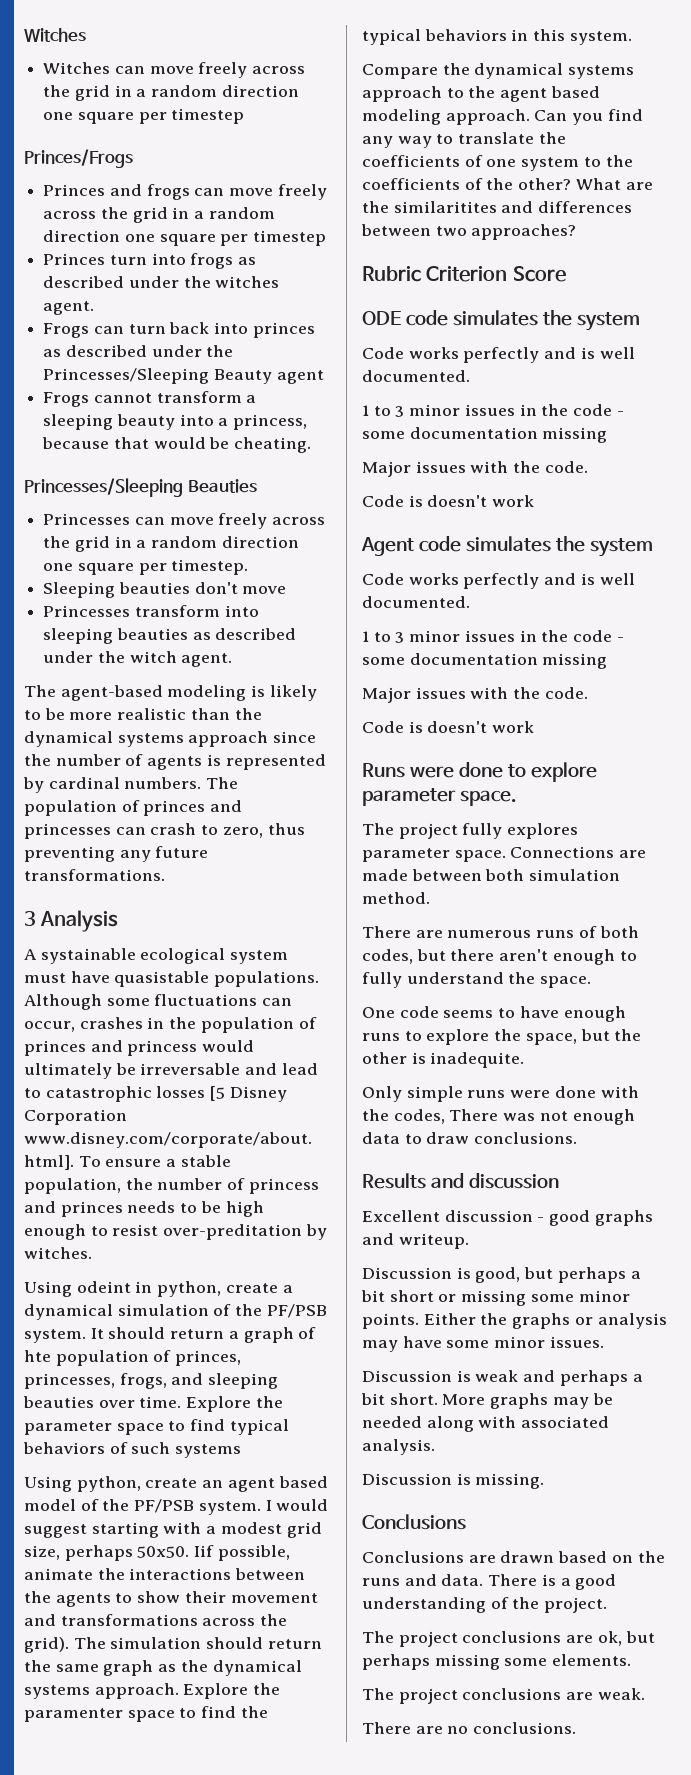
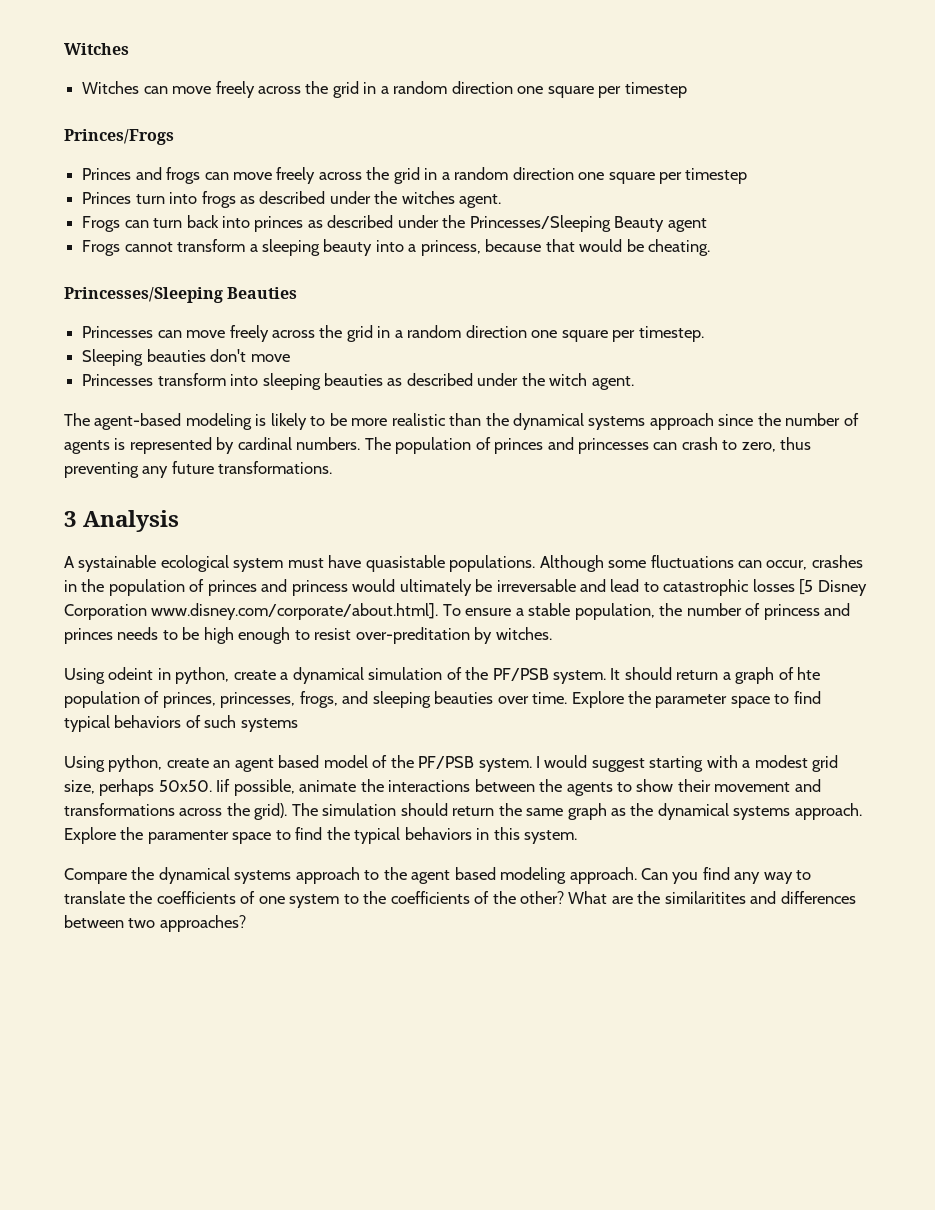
[362,266,566,282] [362,310,640,331] [362,347,635,363] [362,370,470,382] [362,404,624,417] [362,427,608,443] [362,461,588,477] [362,495,535,507] [361,536,653,557] [362,573,635,589] [362,596,470,608] [362,630,624,643] [362,653,608,669] [362,687,588,703] [362,721,535,733] [362,762,597,782] [362,788,517,806] [362,823,579,839] [362,846,647,862] [362,869,621,881] [362,892,430,904] [362,926,639,938] [362,949,637,965] [362,972,592,988] [362,1006,626,1022] [362,1029,642,1045] [362,1052,525,1068] [362,1086,639,1102] [362,1109,635,1125] [362,1132,578,1144] [362,1173,559,1189] [362,1210,653,1226] [362,1233,469,1249] [362,1267,641,1283] [361,1290,630,1306] [362,1313,667,1329] [362,1336,604,1352] [362,1370,643,1386] [361,1393,613,1409] [362,1416,610,1432] [362,1439,435,1455] [362,1473,545,1489] [362,1514,466,1530] [362,1551,665,1563] [362,1574,617,1590] [362,1597,608,1613] [362,1631,655,1647] [362,1654,632,1670] [362,1688,645,1704] [362,1722,577,1734] // Rubric Criterion Score // ODE code simulates the system // Code works perfectly and is well documented. // 1 to 3 minor issues in the code - some documentation missing // Major issues with the code. // Code is doesn't work // Agent code simulates the system // Code works perfectly and is well documented. // 1 to 3 minor issues in the code - some documentation missing // Major issues with the code. // Code is doesn't work // Runs were done to explore parameter space. // The project fully explores parameter space. Connections are made between both simulation method. // There are numerous runs of both codes, but there aren't enough to fully understand the space. // One code seems to have enough runs to explore the space, but the other is inadequite. // Only simple runs were done with the codes, There was not enough data to draw conclusions. // Results and discussion // Excellent discussion - good graphs and writeup. // Discussion is good, but perhaps a bit short or missing some minor points. Either the graphs or analysis may have some minor issues. // Discussion is weak and perhaps a bit short. More graphs may be needed along with associated analysis. // Discussion is missing. // Conclusions // Conclusions are drawn based on the runs and data. There is a good understanding of the project. // The project conclusions are ok, but perhaps missing some elements. // The project conclusions are weak. // There are no conclusions. -> (246, 923) none

